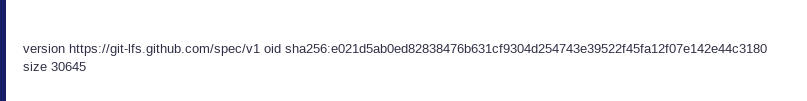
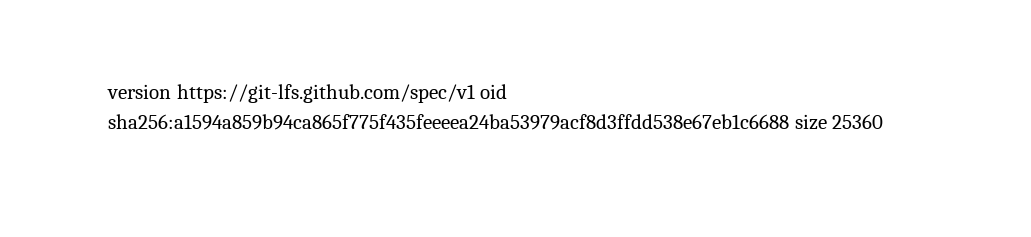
[285,44,767,53] [23,62,86,71] sha256:e021d5ab0ed82838476b631cf9304d254743e39522f45fa12f07e142e44c3180 size 30645 -> [108,114,884,130] sha256:a1594a859b94ca865f775f435feeeea24ba53979acf8d3ffdd538e67eb1c6688 size 25360

